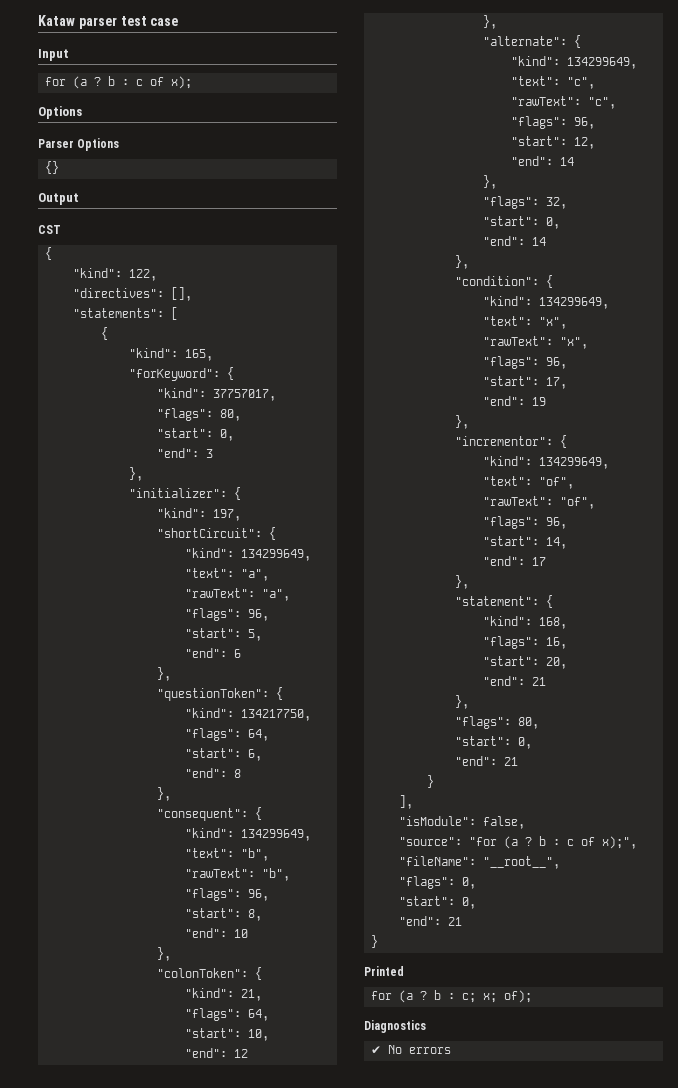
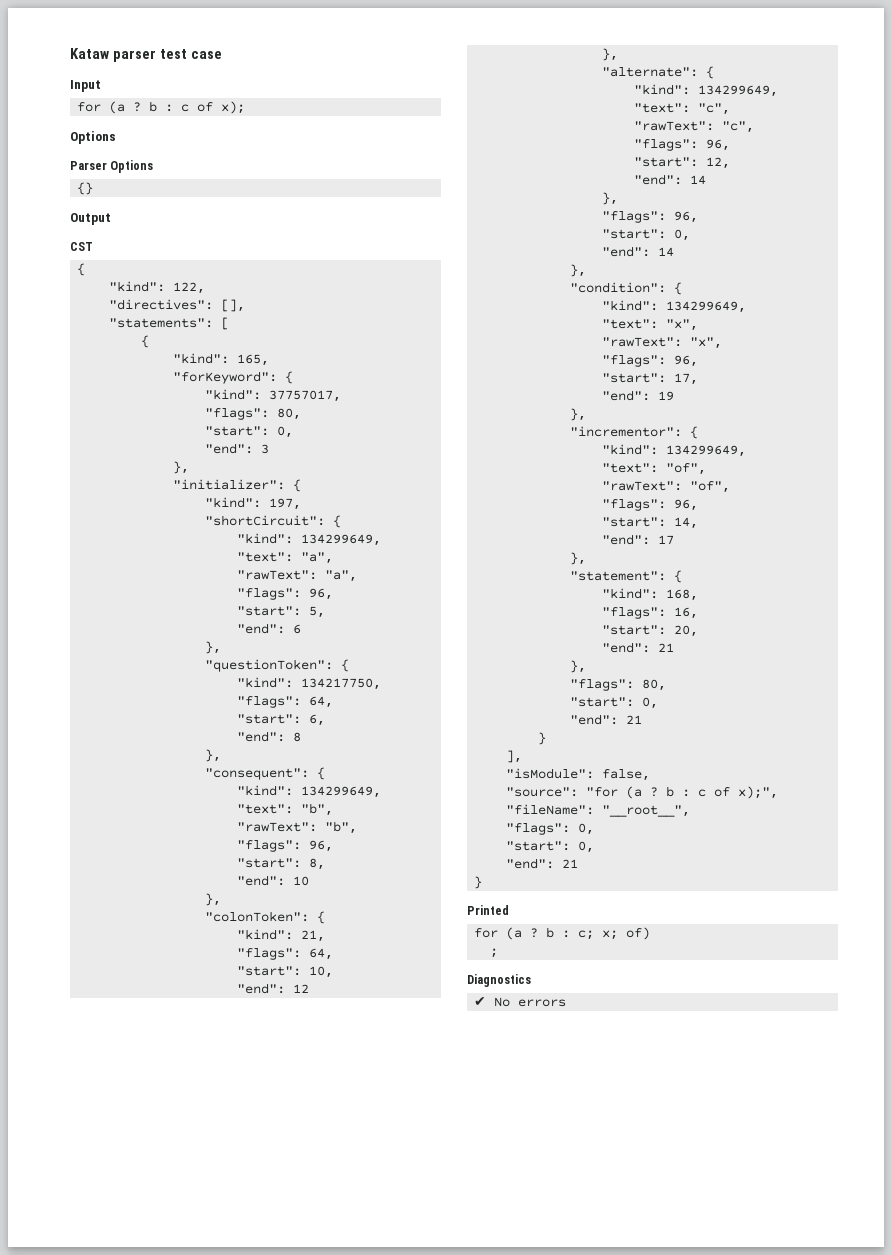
[545,197,567,209] 32, -> [673,211,698,223] 96,
[503,990,532,1003] of); -> [625,927,650,940] [489,948,498,958] of) // ;

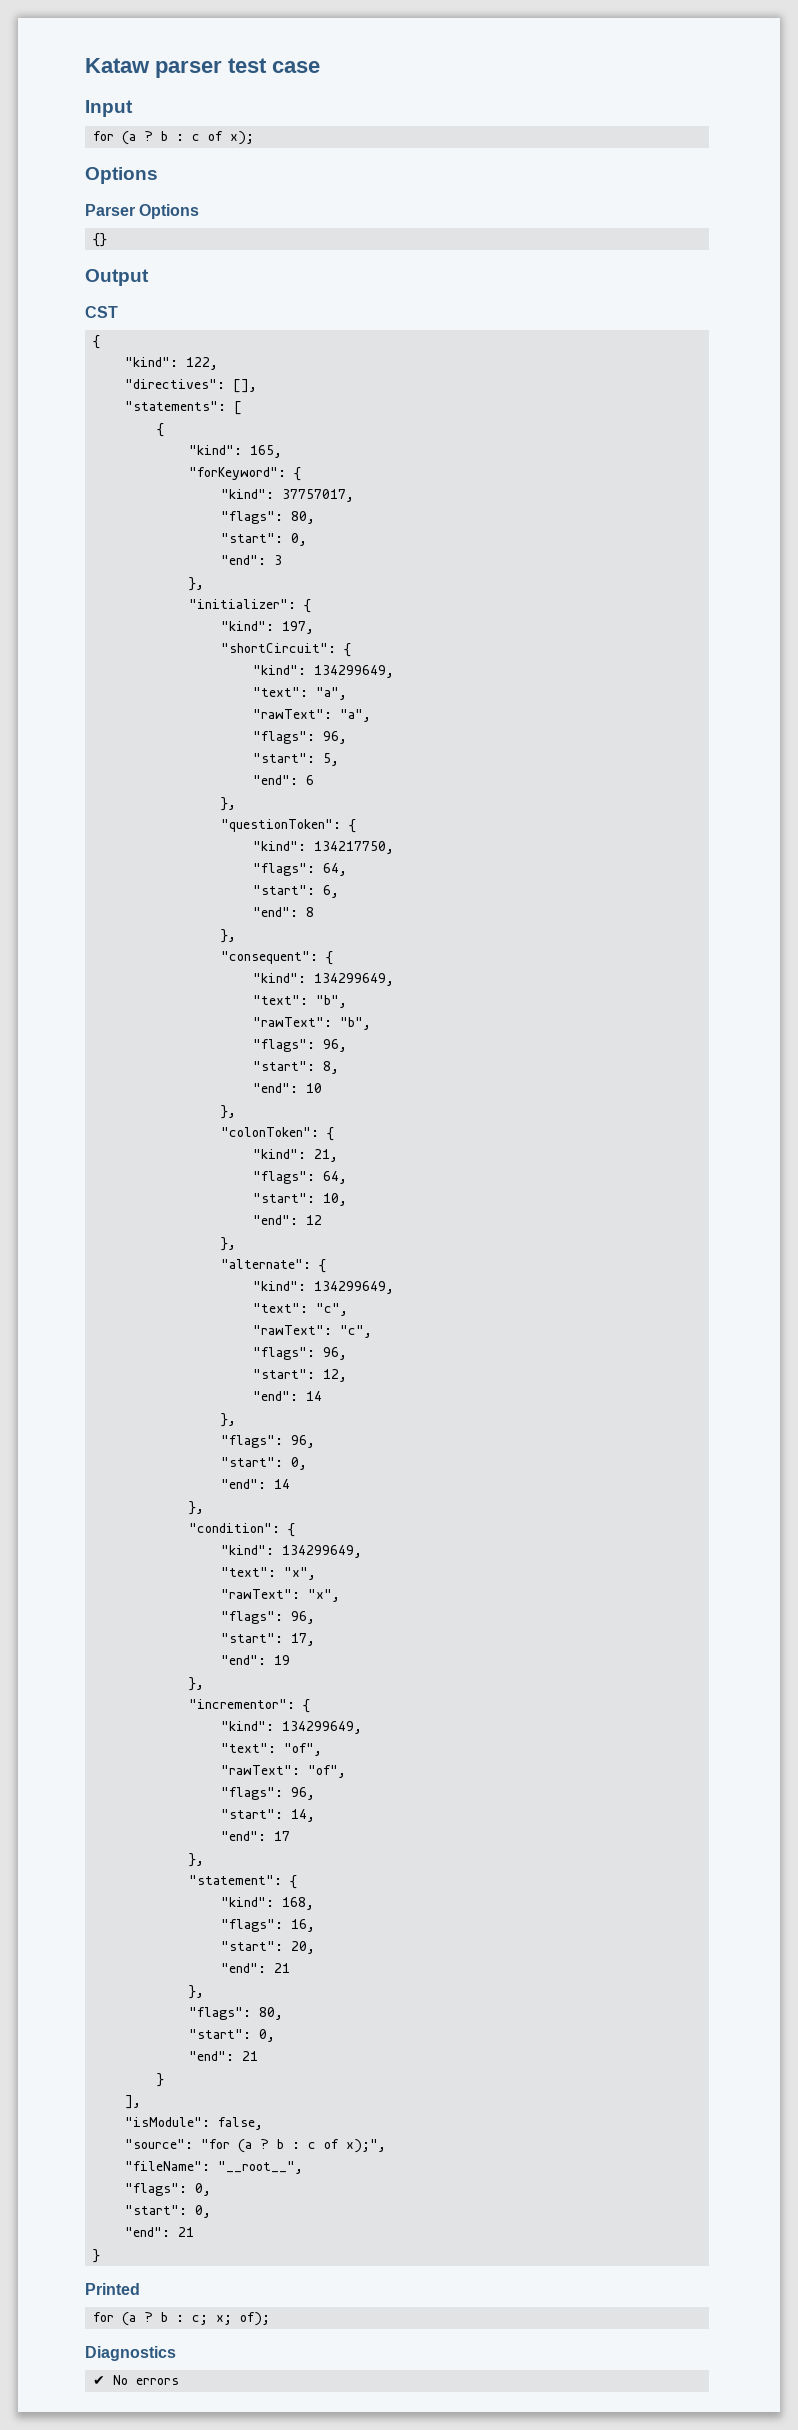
[625,927,650,940] [489,948,498,958] of) // ; -> [240,2312,271,2326] of);

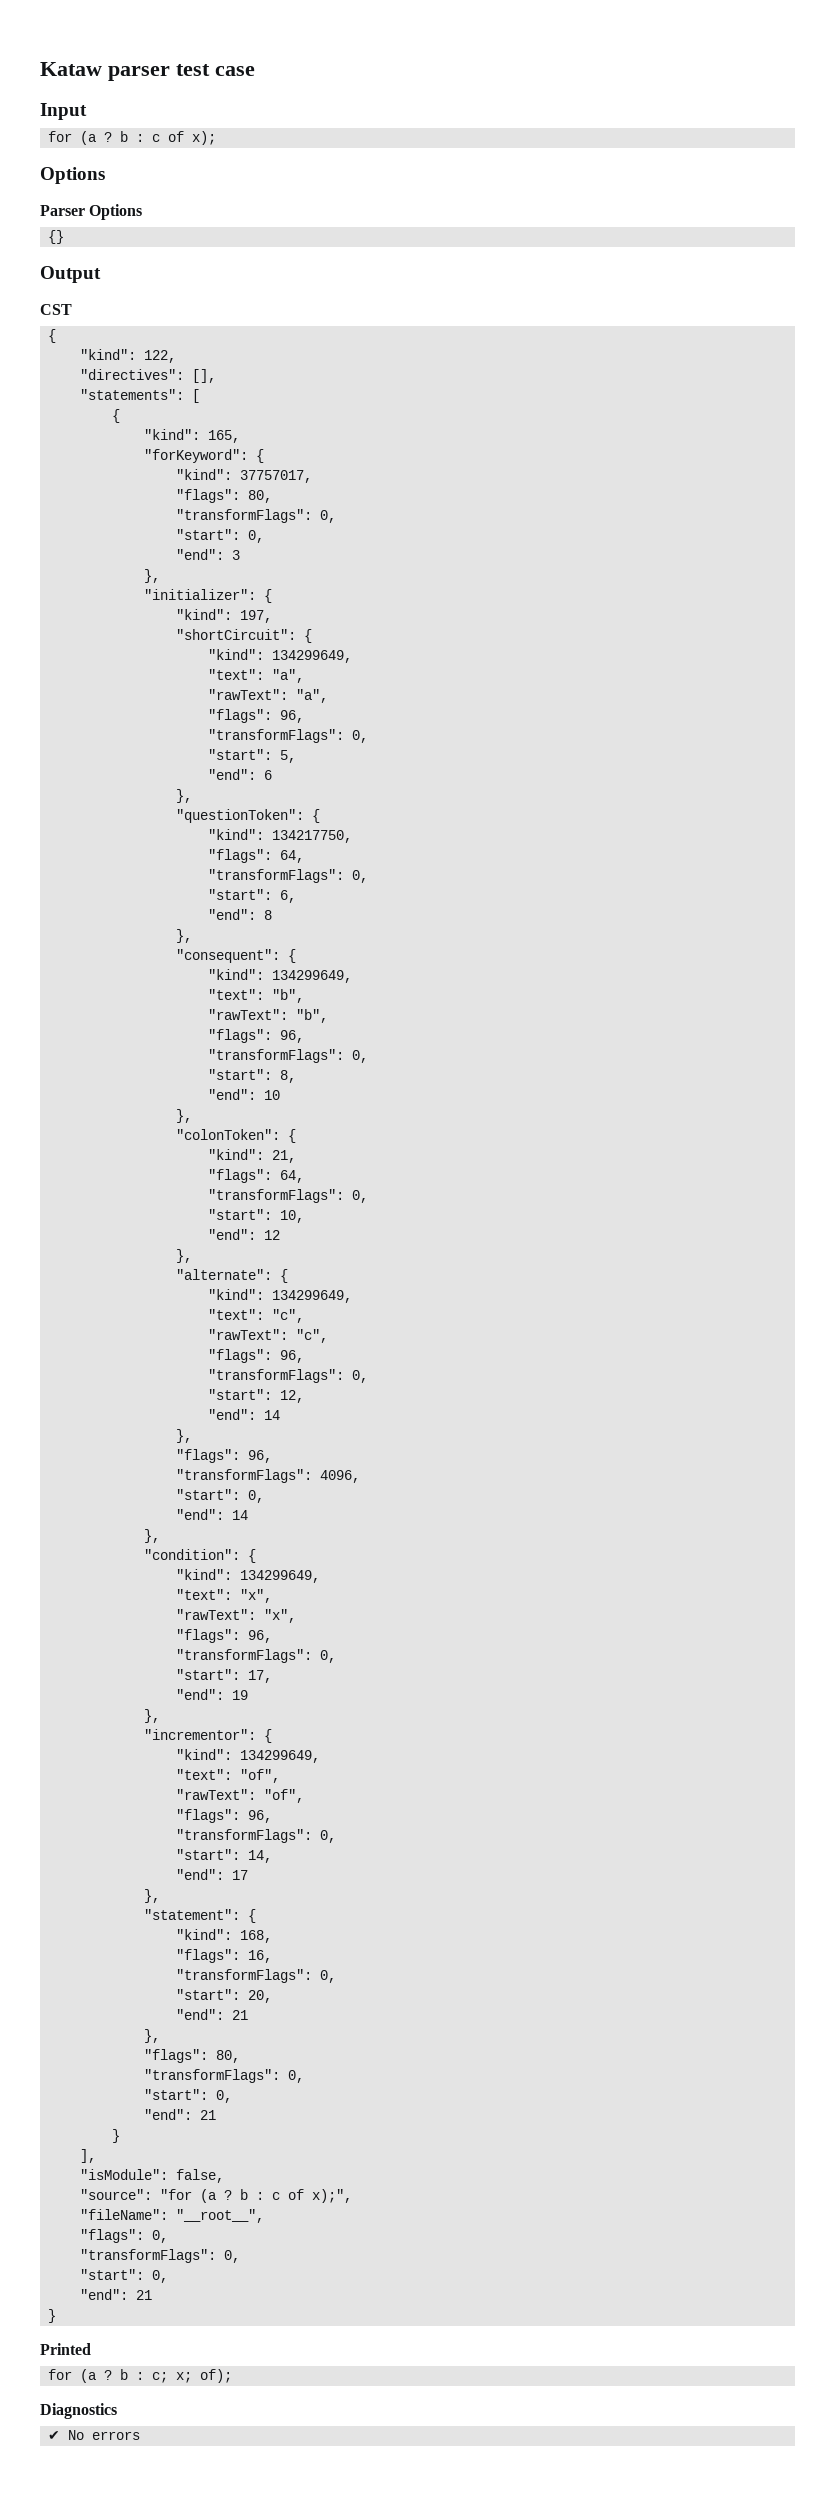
(316, 517) none -> [176,509,337,523] // "transformFlags": 0,
(348, 737) none -> [208,729,369,743] // "transformFlags": 0,
(348, 869) none -> [208,869,369,883] // "transformFlags": 0,
(348, 1045) none -> [208,1049,369,1063] // "transformFlags": 0,
(348, 1177) none -> [208,1189,369,1203] // "transformFlags": 0,
(348, 1353) none -> [208,1369,369,1383] // "transformFlags": 0,
(316, 1441) none -> [176,1469,361,1483] // "transformFlags": 4096,
(316, 1617) none -> [176,1649,337,1663] // "transformFlags": 0,
(316, 1793) none -> [176,1829,337,1843] // "transformFlags": 0,
(316, 1925) none -> [176,1969,337,1983] // "transformFlags": 0,
(284, 2013) none -> [144,2069,305,2083] // "transformFlags": 0,
(212, 2189) none -> [80,2249,241,2263] // "transformFlags": 0,

